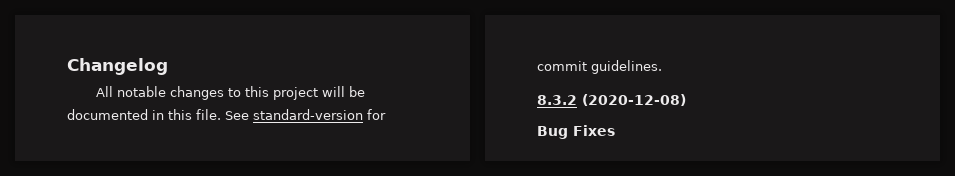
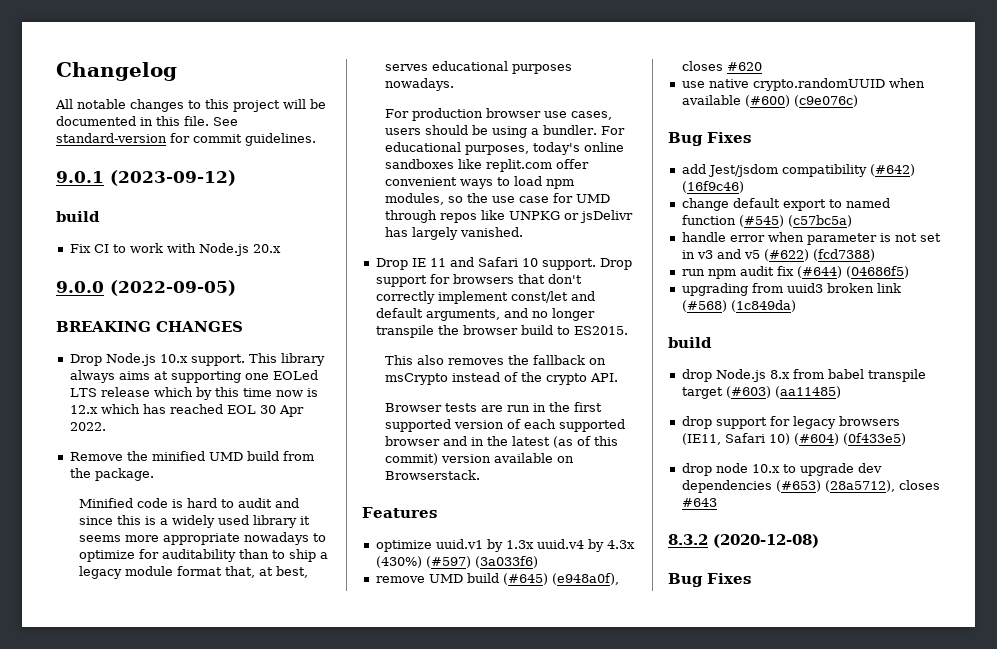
(662, 67) none -> [56,170,236,186] [56,211,100,222] [69,243,281,256] [56,280,236,296] [56,321,243,332] [69,353,325,366] [69,370,318,383] [69,387,318,400] [69,404,304,417] [69,422,106,431] [69,451,314,461] [69,468,154,481] [78,498,299,508] [78,515,310,528] [78,532,326,545] [78,549,328,562] [78,566,308,579] [384,61,572,74] [384,78,454,91] [384,108,612,121] [384,125,625,138] [384,142,624,155] [384,159,589,172] [384,176,574,189] [384,193,610,205] [384,210,633,223] [384,227,523,240] [375,257,632,270] [375,274,582,287] [375,291,595,304] [375,308,595,321] [375,325,628,338] [384,355,606,365] [384,372,618,385] [384,402,602,412] [384,419,625,432] [384,436,618,448] [384,453,574,465] [384,470,480,480] [362,507,437,518] [375,539,635,552] [375,556,538,568] [375,573,619,585] [681,61,762,71] [681,78,925,91] [681,95,858,107] [668,132,751,146] [681,164,915,177] [681,181,744,193] [681,198,890,211] [681,215,852,227] [681,232,941,245] [681,249,875,261] [681,266,909,279] [681,283,901,296] [681,300,796,312] [668,337,712,348] [681,369,926,382] [681,386,841,399] [681,416,900,429] [681,433,906,445] [681,463,882,476] [681,480,940,493] [681,498,717,507] // 9.0.1 (2023-09-12) // build // Fix CI to work with Node.js 20.x // 9.0.0 (2022-09-05) // BREAKING CHANGES // Drop Node.js 10.x support. This library always aims at supporting one EOLed LTS release which by this time now is 12.x which has reached EOL 30 Apr 2022. // Remove the minified UMD build from the package. // Minified code is hard to audit and since this is a widely used library it seems more appropriate nowadays to optimize for auditability than to ship a legacy module format that, at best, serves educational purposes nowadays. // For production browser use cases, users should be using a bundler. For educational purposes, today's online sandboxes like replit.com offer convenient ways to load npm modules, so the use case for UMD through repos like UNPKG or jsDelivr has largely vanished. // Drop IE 11 and Safari 10 support. Drop support for browsers that don't correctly implement const/let and default arguments, and no longer transpile the browser build to ES2015. // This also removes the fallback on msCrypto instead of the crypto API. // Browser tests are run in the first supported version of each supported browser and in the latest (as of this commit) version available on Browserstack. // Features // optimize uuid.v1 by 1.3x uuid.v4 by 4.3x (430%) (#597) (3a033f6) // remove UMD build (#645) (e948a0f), closes #620 // use native crypto.randomUUID when available (#600) (c9e076c) // Bug Fixes // add Jest/jsdom compatibility (#642) (16f9c46) // change default export to named function (#545) (c57bc5a) // handle error when parameter is not set in v3 and v5 (#622) (fcd7388) // run npm audit fix (#644) (04686f5) // upgrading from uuid3 broken link (#568) (1c849da) // build // drop Node.js 8.x from babel transpile target (#603) (aa11485) // drop support for legacy browsers (IE11, Safari 10) (#604) (0f433e5) // drop node 10.x to upgrade dev dependencies (#653) (28a5712), closes #643

